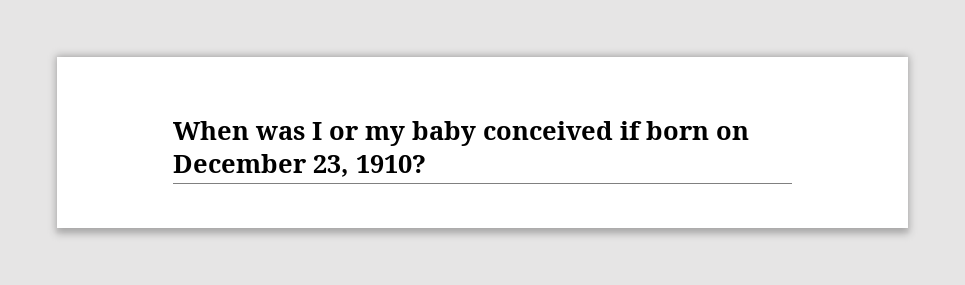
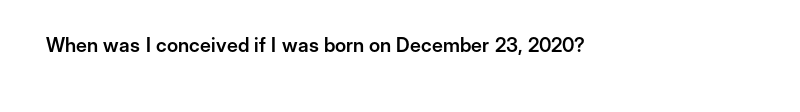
[329,121,642,146] or my baby conceived if -> [155,37,319,52] conceived if I was
[356,155,426,173] 1910? -> [527,37,585,52] 2020?

